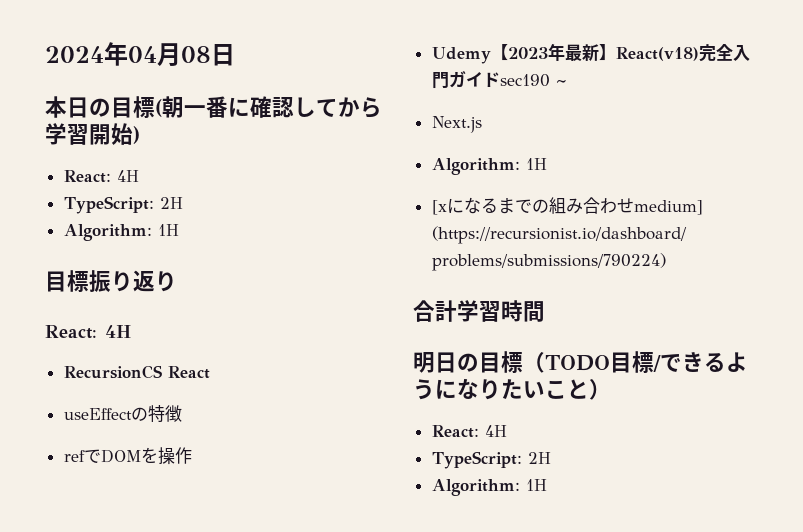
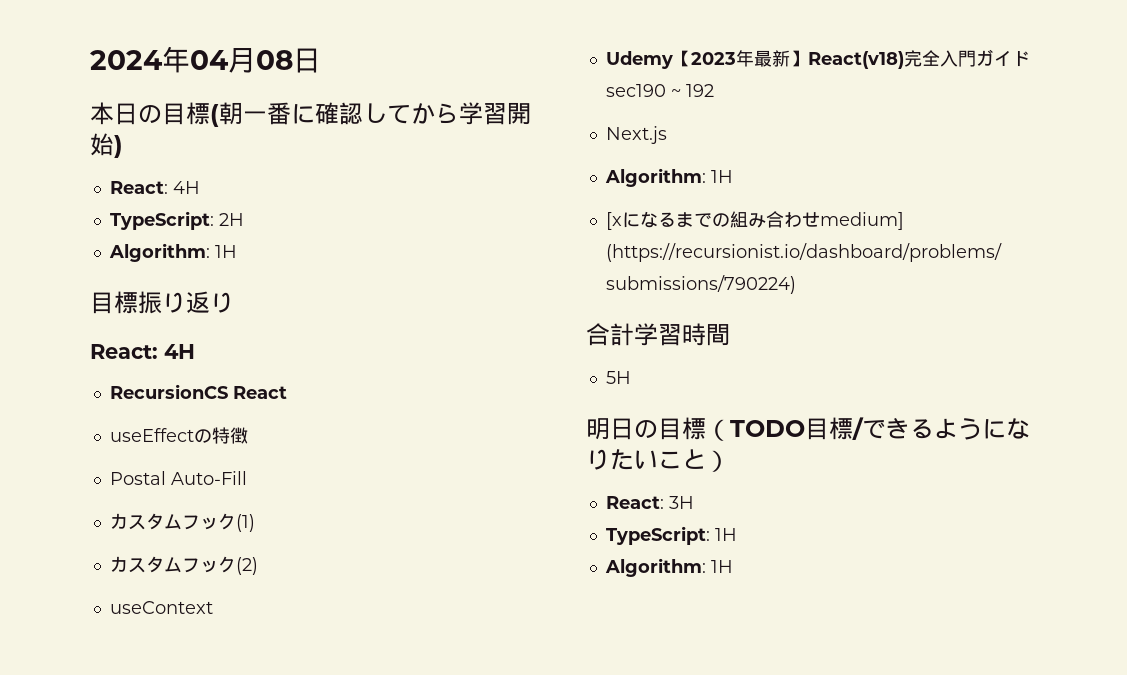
[63,447,192,465] refでDOMを操作 -> [109,471,247,485] [109,513,255,532] [109,556,258,575] [109,601,213,614] Postal Auto-Fill // カスタムフック(1) // カスタムフック(2) // useContext
(567, 83) none -> [685,84,714,97] 192
(545, 311) none -> [605,371,631,384] // 5H
[484,425,507,437] [431,451,551,469] 4H // TypeScript: 2H -> [668,496,694,509] [605,526,737,545] 3H // TypeScript: 1H

